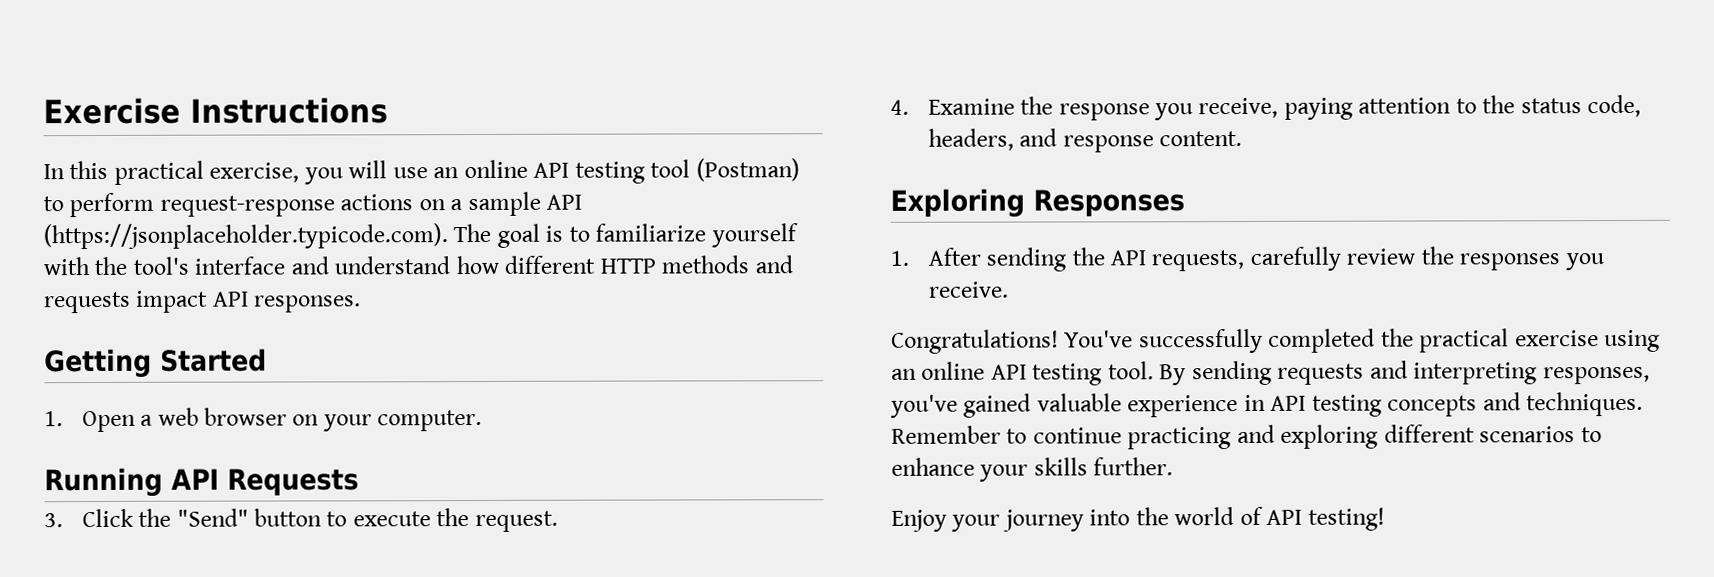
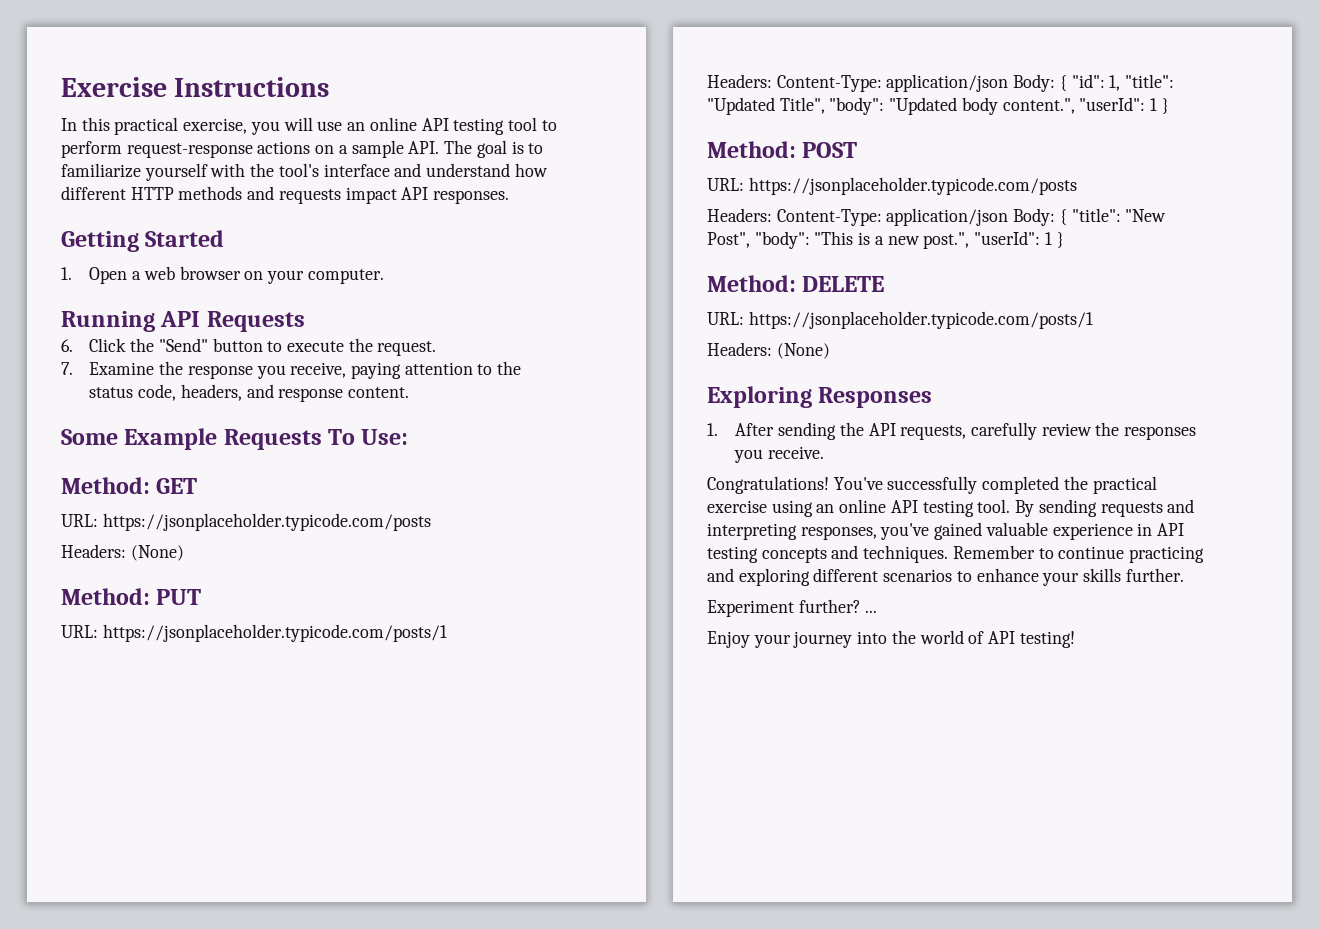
[695,158,800,182] (Postman) -> (537, 124) none
[546,194,583,210] [43,223,448,250] API (https://jsonplaceholder.typicode.com). -> [408,141,440,154] API.
[44,513,63,528] 3. -> [61,339,73,352] 6.
[890,99,909,115] 4. -> [61,362,73,375] 7.
(1242, 138) none -> [61,428,409,450] [61,477,198,494] [61,513,431,531] [61,544,184,561] [61,588,202,605] [61,624,447,642] [707,74,1175,92] [707,97,1169,115] [707,141,858,158] [707,177,1077,195] [707,208,1167,226] [707,231,1064,249] [707,275,885,292] [707,311,1093,329] [707,342,830,359] // Some Example Requests To Use: // Method: GET // URL: https://jsonplaceholder.typicode.com/posts // Headers: (None) // Method: PUT // URL: https://jsonplaceholder.typicode.com/posts/1 // Headers: Content-Type: application/json Body: { "id": 1, "title": "Updated Title", "body": "Updated body content.", "userId": 1 } // Method: POST // URL: https://jsonplaceholder.typicode.com/posts // Headers: Content-Type: application/json Body: { "title": "New Post", "body": "This is a new post.", "userId": 1 } // Method: DELETE // URL: https://jsonplaceholder.typicode.com/posts/1 // Headers: (None)
(1174, 466) none -> [707,599,878,617] // Experiment further? ...

